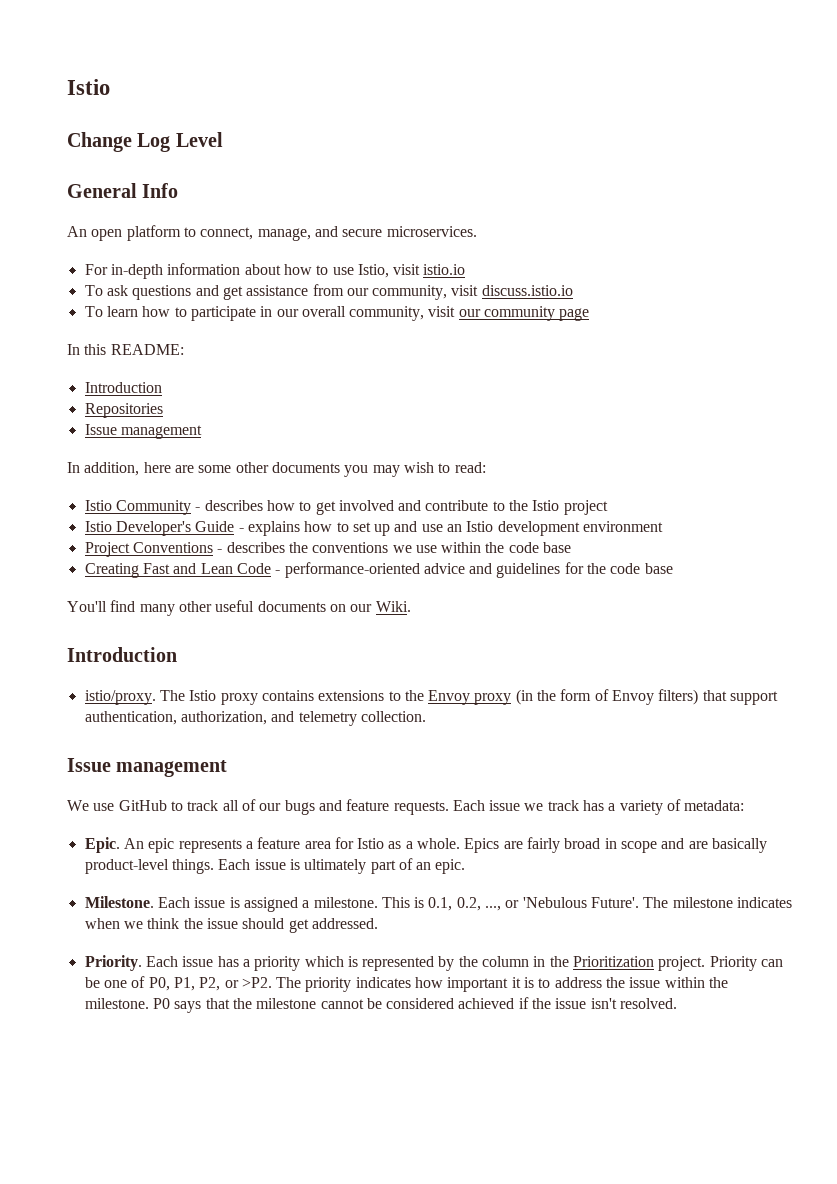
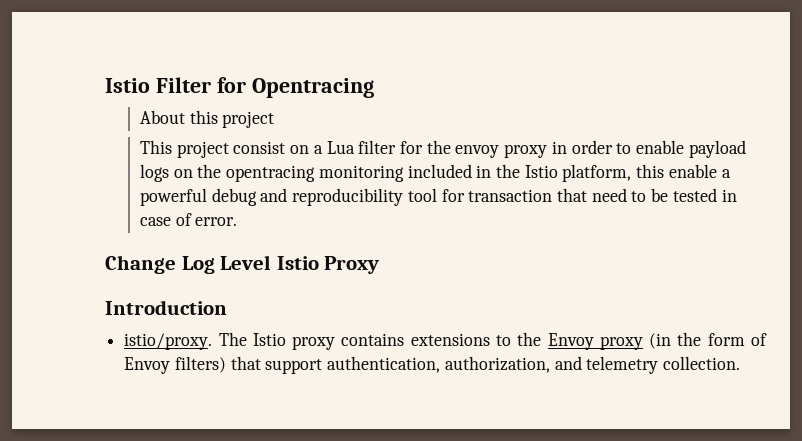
[67,79,110,95] [67,132,223,152] [67,183,179,198] [67,225,477,241] [84,263,466,279] [84,284,573,300] [84,306,590,321] [67,344,184,355] [84,382,162,393] [84,403,163,418] [84,424,202,439] [67,462,486,477] [84,500,608,515] [84,521,664,536] [84,542,572,557] [84,562,673,578] [67,600,411,616] Istio // Change Log Level // General Info // An open platform to connect, manage, and secure microservices. // For in-depth information about how to use Istio, visit istio.io // To ask questions and get assistance from our community, visit discuss.istio.io // To learn how to participate in our overall community, visit our community page // In this README: // Introduction // Repositories // Issue management // In addition, here are some other documents you may wish to read: // Istio Community - describes how to get involved and contribute to the Istio project // Istio Developer's Guide - explains how to set up and use an Istio development environment // Project Conventions - describes the conventions we use within the code base // Creating Fast and Lean Code - performance-oriented advice and guidelines for the code base // You'll find many other useful documents on our Wiki. -> [105,77,374,98] [139,110,275,128] [139,140,746,158] [139,164,731,182] [139,188,737,206] [139,213,238,226] [105,255,380,274] Istio Filter for Opentracing // About this project // This project consist on a Lua filter for the envoy proxy in order to enable payload logs on the opentracing monitoring included in the Istio platform, this enable a powerful debug and reproducibility tool for transaction that need to be tested in case of error. // Change Log Level Istio Proxy
[67,758,228,777] [67,799,745,815] [84,837,768,853] [84,858,466,874] [84,896,793,912] [84,918,378,933] [84,955,784,971] [84,976,729,992] [84,997,678,1013] // Issue management // We use GitHub to track all of our bugs and feature requests. Each issue we track has a variety of metadata: // Epic. An epic represents a feature area for Istio as a whole. Epics are fairly broad in scope and are basically product-level things. Each issue is ultimately part of an epic. // Milestone. Each issue is assigned a milestone. This is 0.1, 0.2, ..., or 'Nebulous Future'. The milestone indicates when we think the issue should get addressed. // Priority. Each issue has a priority which is represented by the column in the Prioritization project. Priority can be one of P0, P1, P2, or >P2. The priority indicates how important it is to address the issue within the milestone. P0 says that the milestone cannot be considered achieved if the issue isn't resolved. -> (741, 363) none

